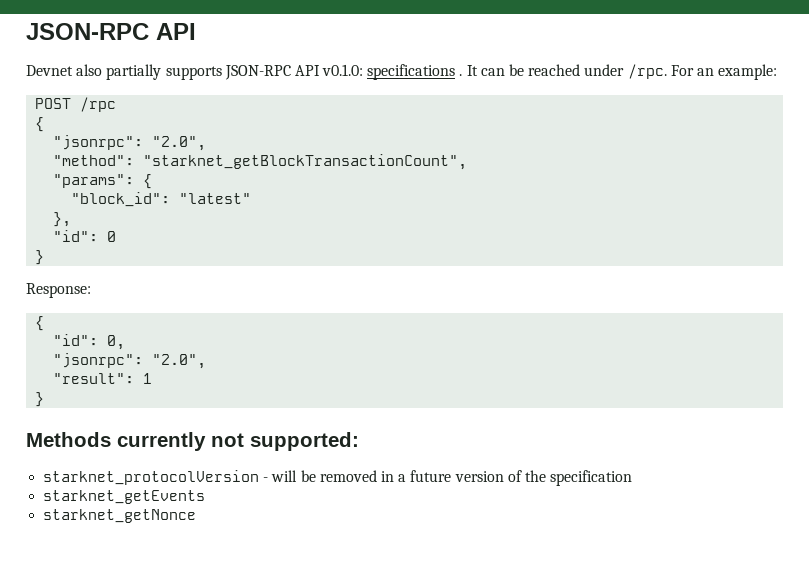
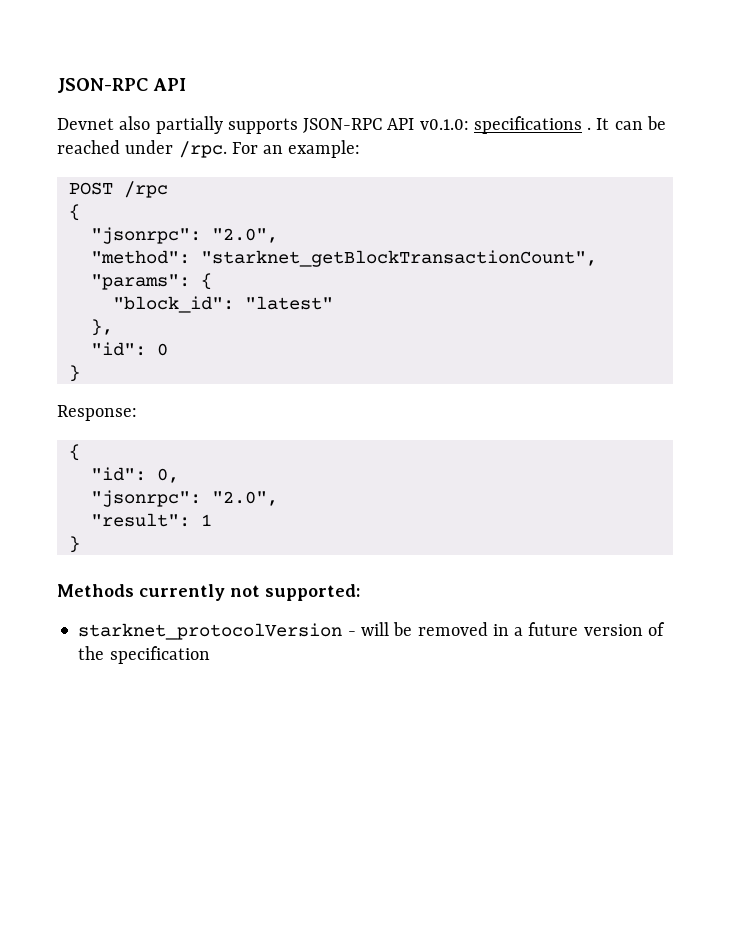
[43,490,206,504] [43,509,197,523] // starknet_getEvents // starknet_getNonce -> (210, 655) none

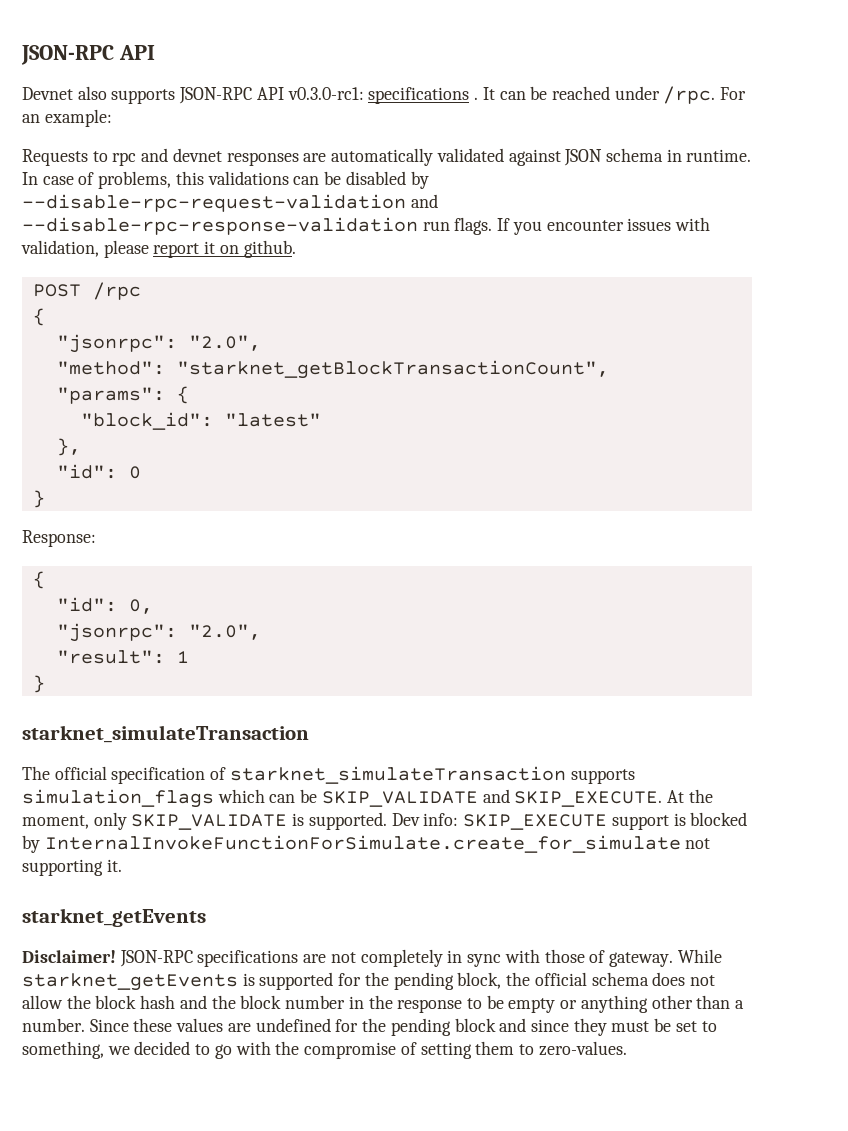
[155,116,223,134] partially -> (107, 93) none
[419,119,469,130] v0.1.0: -> [287,87,364,100] v0.3.0-rc1:
(361, 149) none -> [22,148,752,166] [22,171,429,189] [22,194,438,212] [22,217,711,235] [21,240,296,258] // Requests to rpc and devnet responses are automatically validated against JSON schema in runtime. In case of problems, this validations can be disabled by --disable-rpc-request-validation and --disable-rpc-response-validation run flags. If you encounter issues with validation, please report it on github.
[57,584,360,601] [78,622,665,640] [78,646,210,664] Methods currently not supported: // starknet_protocolVersion - will be removed in a future version of the specification -> [22,725,309,743] [22,766,635,784] [22,789,713,808] [22,812,748,830] [22,835,711,853] [22,859,122,876] [22,908,206,927] [22,949,722,967] [22,972,715,991] [22,995,745,1013] [22,1018,717,1036] [22,1041,627,1059] starknet_simulateTransaction // The official specification of starknet_simulateTransaction supports simulation_flags which can be SKIP_VALIDATE and SKIP_EXECUTE. At the moment, only SKIP_VALIDATE is supported. Dev info: SKIP_EXECUTE support is blocked by InternalInvokeFunctionForSimulate.create_for_simulate not supporting it. // starknet_getEvents // Disclaimer! JSON-RPC specifications are not completely in sync with those of gateway. While starknet_getEvents is supported for the pending block, the official schema does not allow the block hash and the block number in the response to be empty or anything other than a number. Since these values are undefined for the pending block and since they must be set to something, we decided to go with the compromise of setting them to zero-values.

